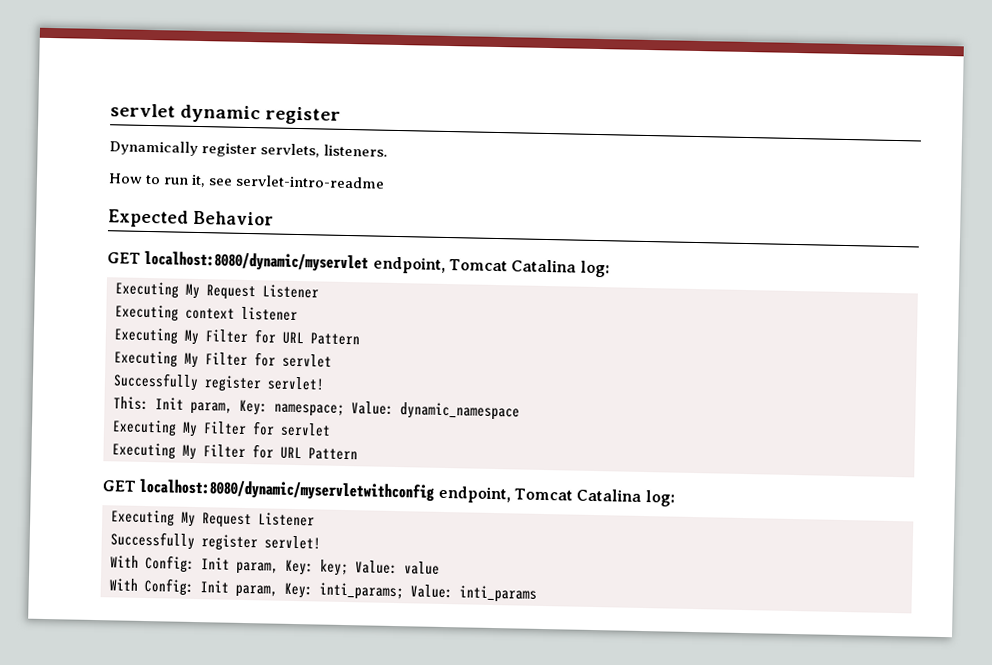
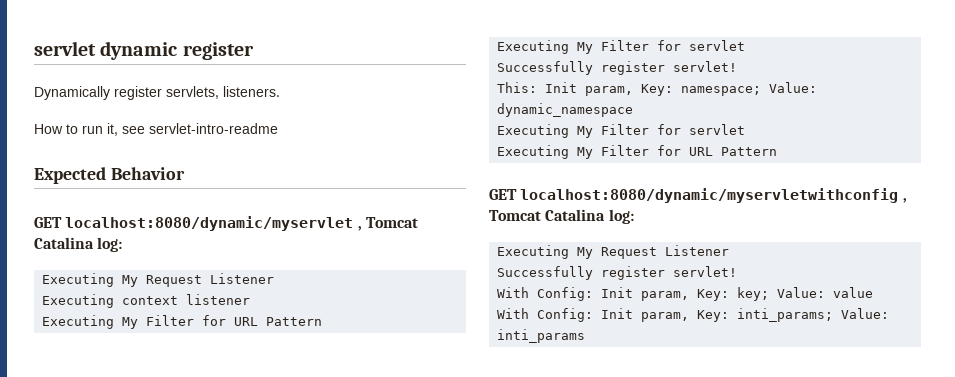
[372,256,446,274] endpoint, -> [357,226,362,231] ,
[437,485,511,504] endpoint, -> [902,198,907,203] ,

